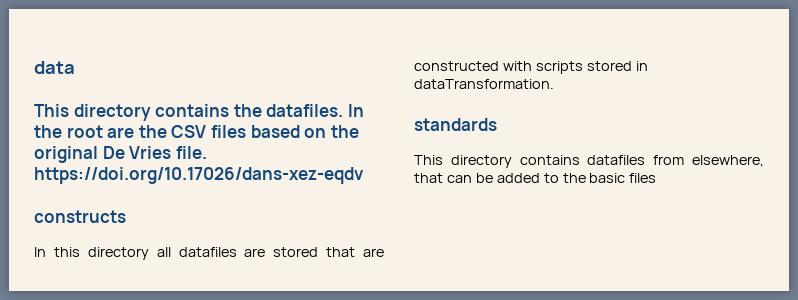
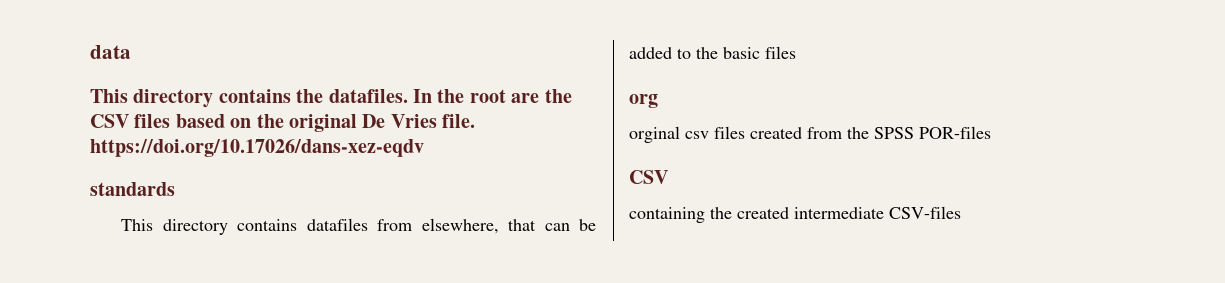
[34,210,126,223] [34,247,384,260] [414,61,648,74] [414,79,554,89] // constructs // In this directory all datafiles are stored that are constructed with scripts stored in dataTransformation. -> (424, 148) none
(657, 178) none -> [629,94,658,108] [629,126,991,143] [629,170,669,184] [629,206,961,223] // org // orginal csv files created from the SPSS POR-files // CSV // containing the created intermediate CSV-files

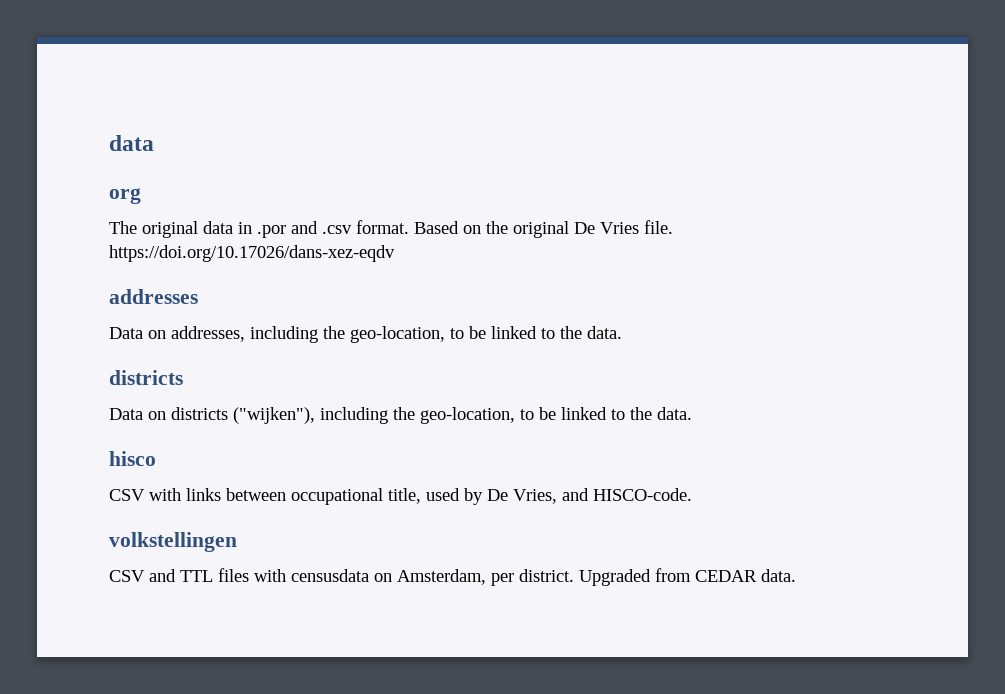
[90,89,572,108] [90,114,225,128] This directory contains the datafiles. In the root are the CSV files based -> [109,188,141,204] [109,220,459,238] org // The original data in .por and .csv format. Based
[90,182,175,196] [121,218,597,235] [629,46,796,59] [629,94,658,108] [629,126,991,143] [629,170,669,184] [629,206,961,223] standards // This directory contains datafiles from elsewhere, that can be added to the basic files // org // orginal csv files created from the SPSS POR-files // CSV // containing the created intermediate CSV-files -> [109,289,198,304] [109,326,622,343] [109,370,183,385] [109,407,692,424] [109,451,156,466] [109,488,692,505] [109,532,237,552] [109,568,796,586] addresses // Data on addresses, including the geo-location, to be linked to the data. // districts // Data on districts ("wijken"), including the geo-location, to be linked to the data. // hisco // CSV with links between occupational title, used by De Vries, and HISCO-code. // volkstellingen // CSV and TTL files with censusdata on Amsterdam, per district. Upgraded from CEDAR data.

